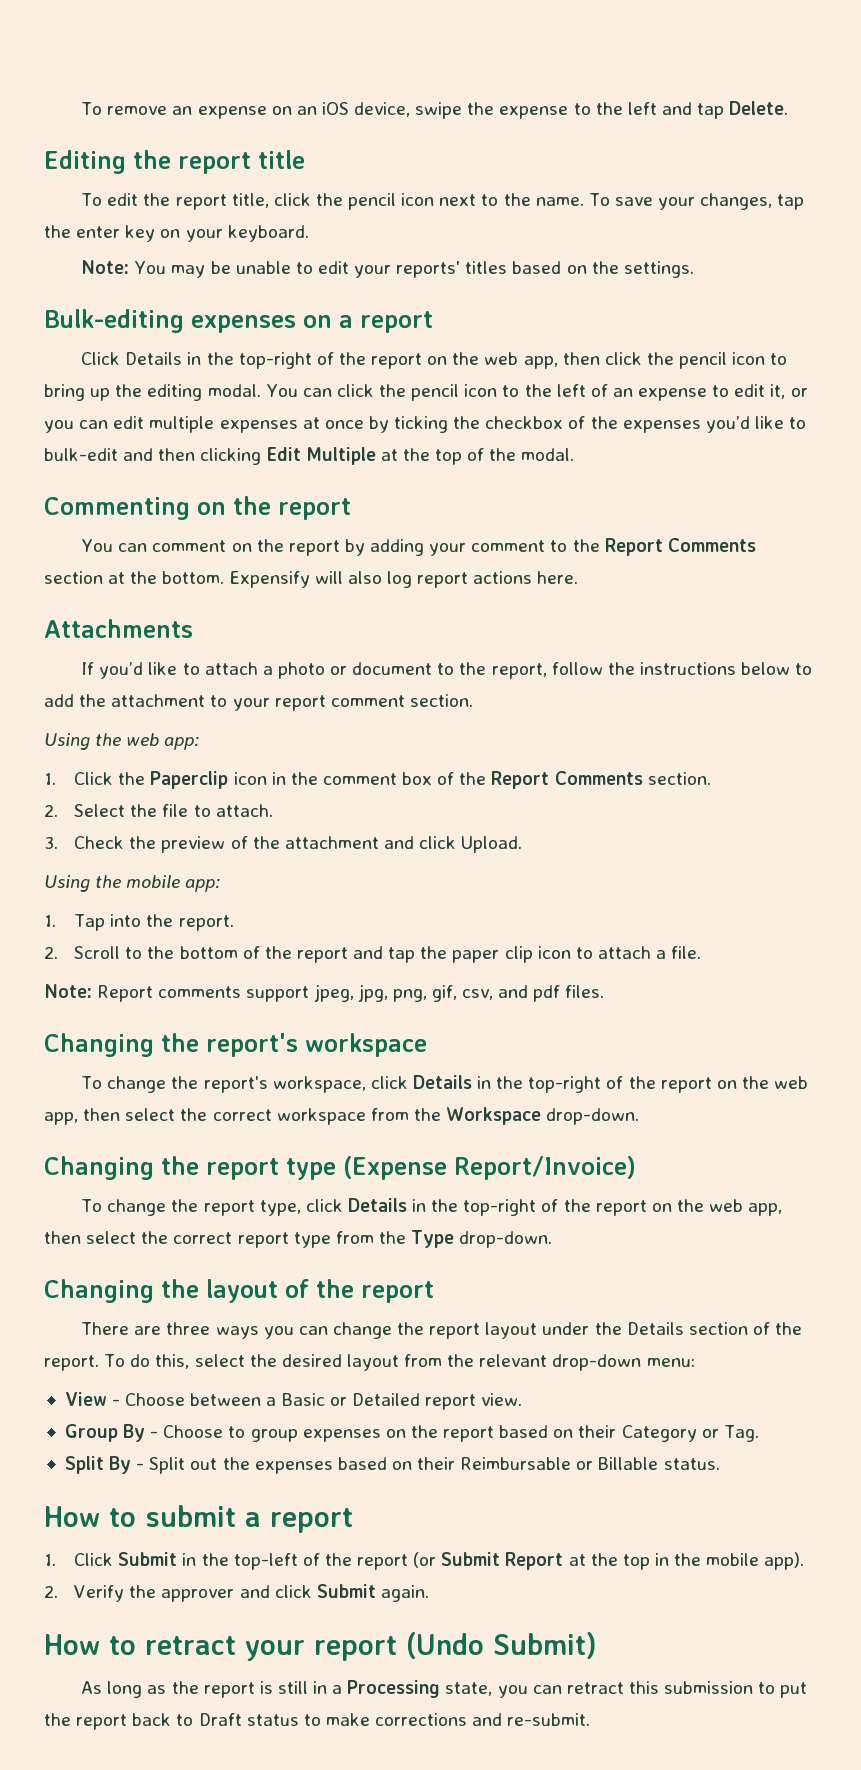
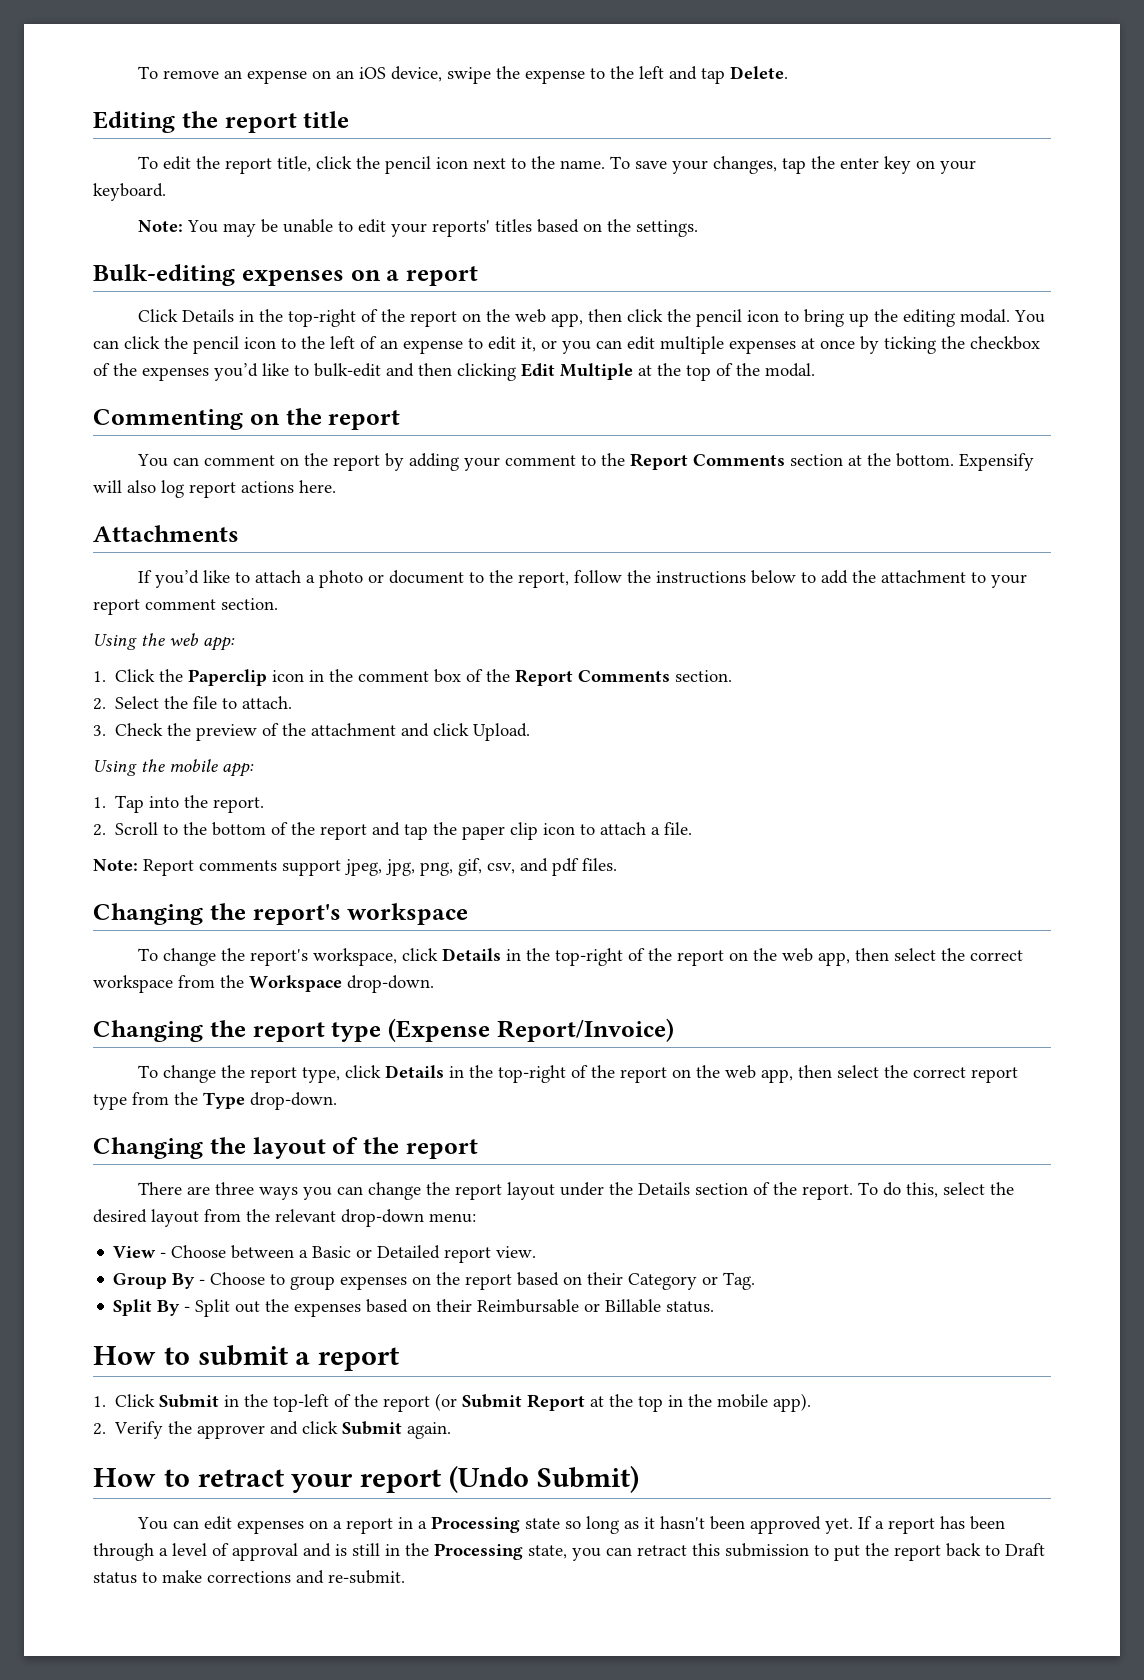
[81,1681,255,1698] As long as the report -> [136,1516,1005,1534] [93,1543,331,1561] You can edit expenses on a report in a Processing state so long as it hasn't been approved yet. If a report has been through a level of approval and
[332,1685,343,1694] a -> [405,1543,429,1556] the

